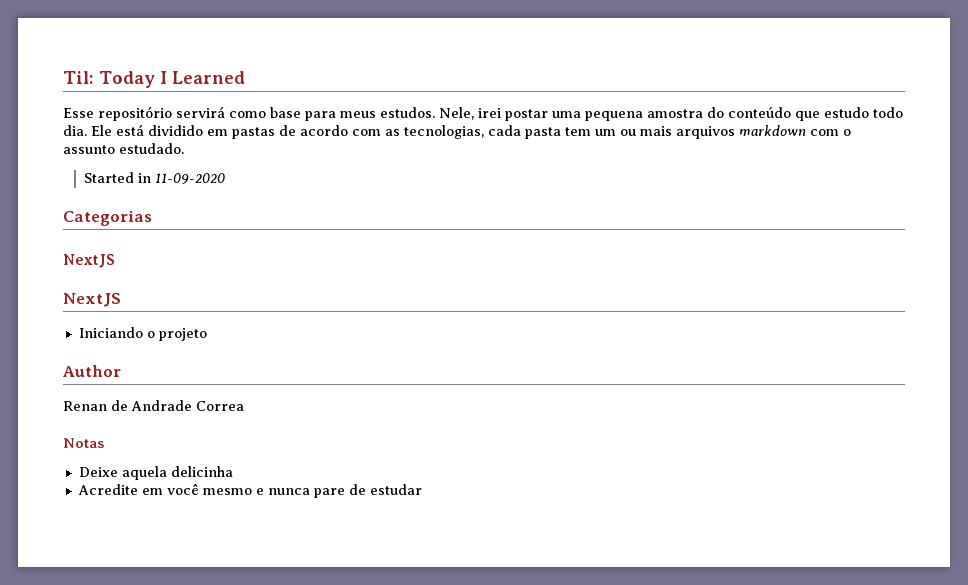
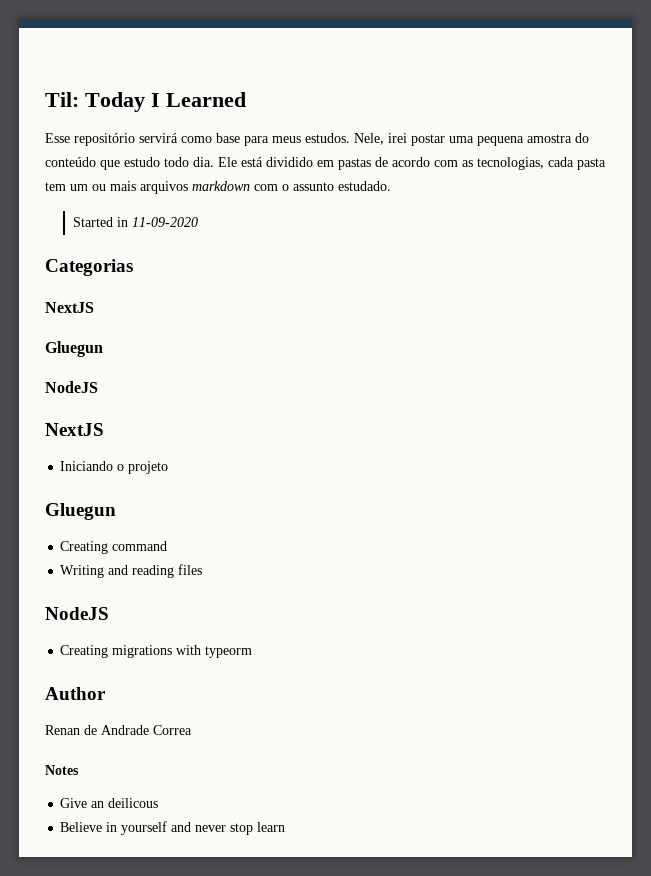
(115, 261) none -> [45,341,103,357] [45,381,98,393] // Gluegun // NodeJS
(207, 334) none -> [45,503,116,520] [60,541,168,554] [60,564,203,578] [45,607,109,620] [60,645,253,658] // Gluegun // Creating command // Writing and reading files // NodeJS // Creating migrations with typeorm
[63,438,104,448] [78,466,233,480] [77,483,422,498] Notas // Deixe aquela delicinha // Acredite em você mesmo e nunca pare de estudar -> [45,765,79,775] [60,798,159,808] [60,821,286,835] Notes // Give an deilicous // Believe in yourself and never stop learn

